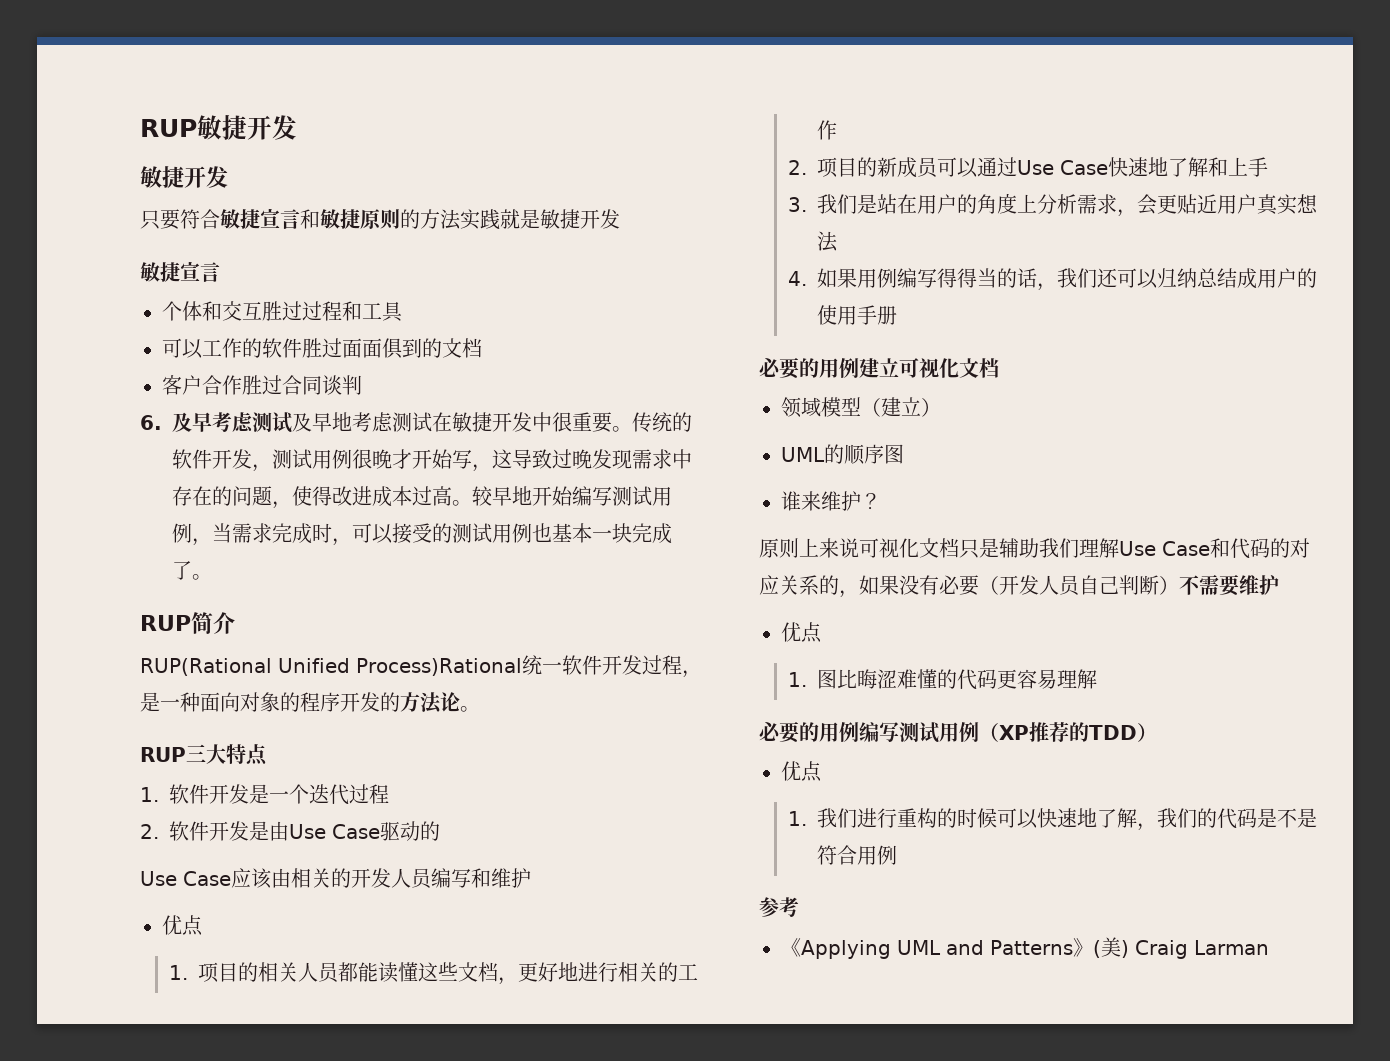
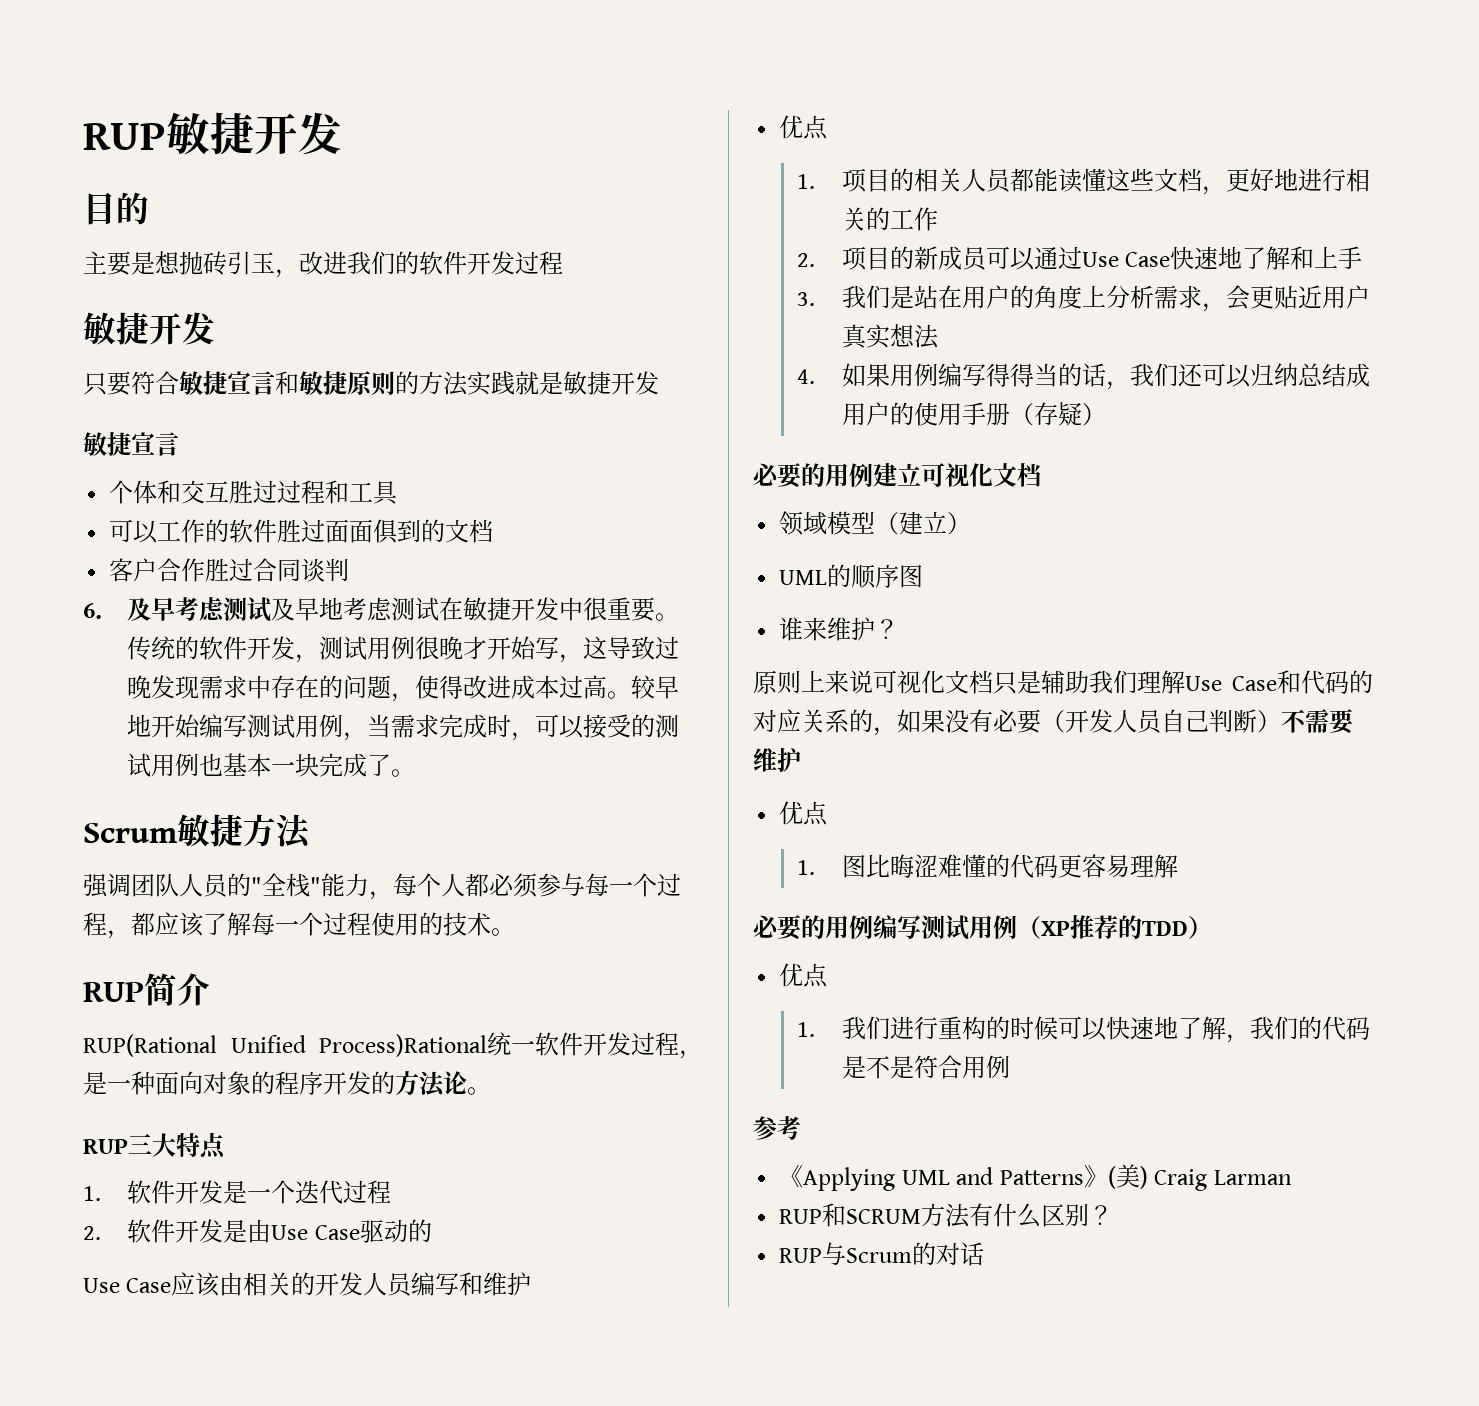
(297, 127) none -> [83,192,149,225] [83,251,563,278] // 目的 // 主要是想抛砖引玉，改进我们的软件开发过程
(212, 577) none -> [83,814,311,849] [83,873,681,900] [83,912,515,939] // Scrum敏捷方法 // 强调团队人员的"全栈"能力，每个人都必须参与每一个过程，都应该了解每一个过程使用的技术。
(897, 315) none -> [1009,402,1106,426] （存疑）
(1269, 947) none -> [779,1203,1114,1228] [779,1242,985,1266] // RUP和SCRUM方法有什么区别？ // RUP与Scrum的对话

